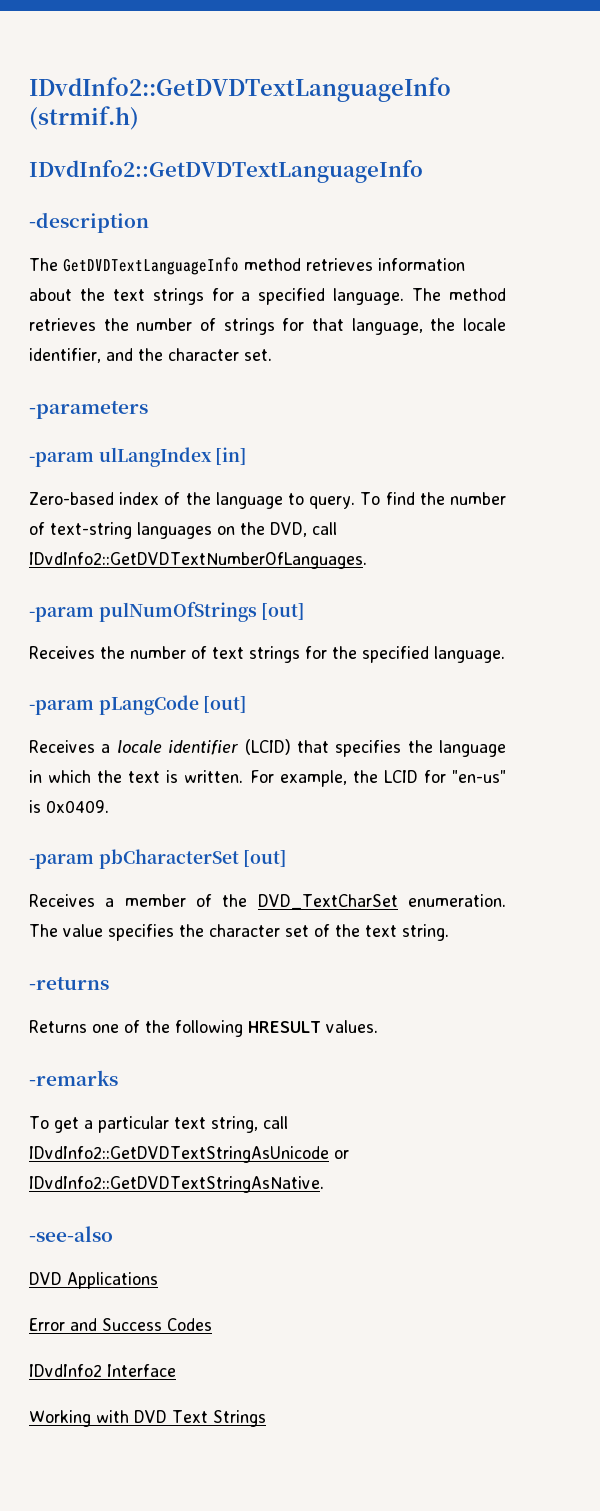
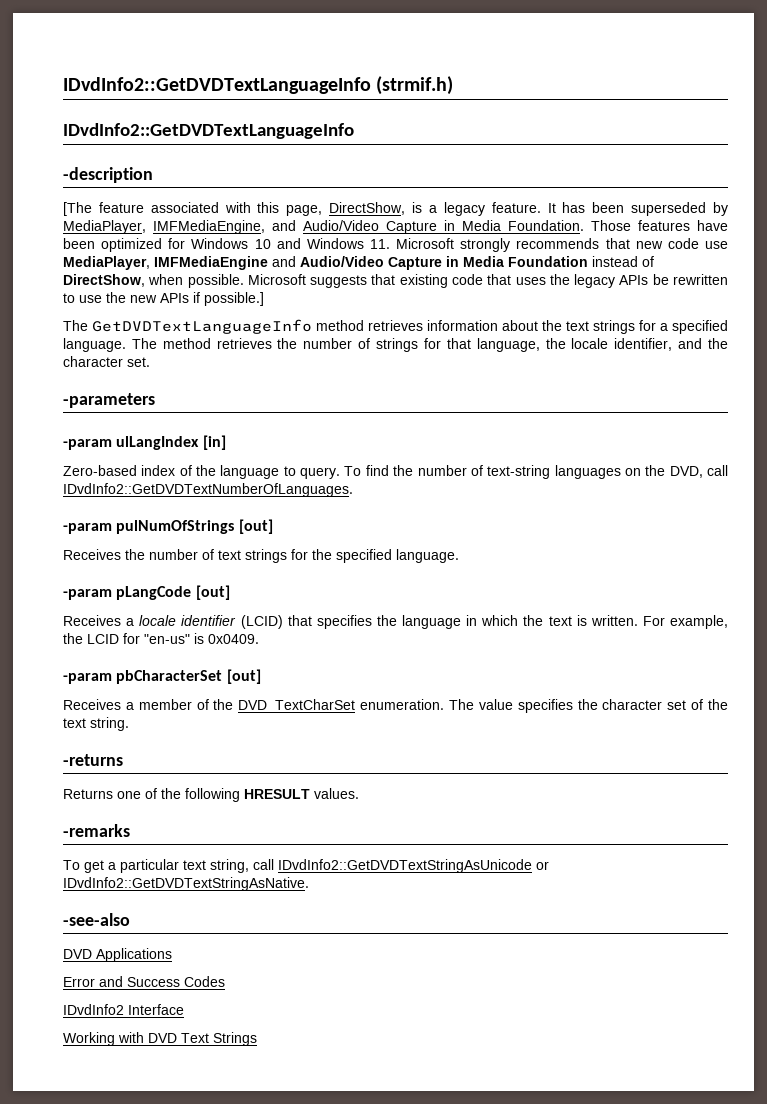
(149, 222) none -> [63,202,729,216] [63,220,728,234] [63,238,728,252] [63,256,654,270] [63,274,729,288] [63,292,264,306] // [The feature associated with this page, DirectShow, is a legacy feature. It has been superseded by MediaPlayer, IMFMediaEngine, and Audio/Video Capture in Media Foundation. Those features have been optimized for Windows 10 and Windows 11. Microsoft strongly recommends that new code use MediaPlayer, IMFMediaEngine and Audio/Video Capture in Media Foundation instead of DirectShow, when possible. Microsoft suggests that existing code that uses the legacy APIs be rewritten to use the new APIs if possible.]

